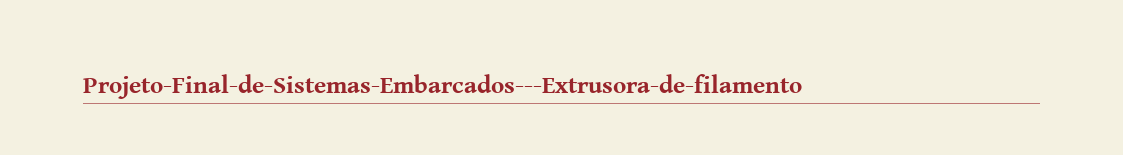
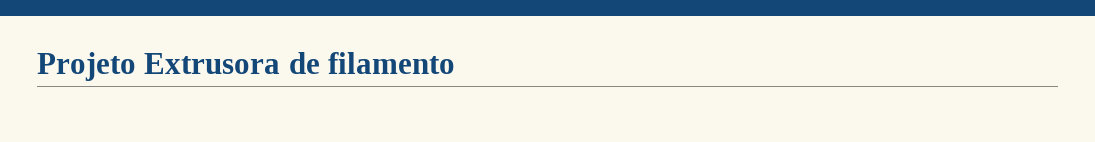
[83,74,802,99] Projeto-Final-de-Sistemas-Embarcados---Extrusora-de-filamento -> [37,52,456,81] Projeto Extrusora de filamento

